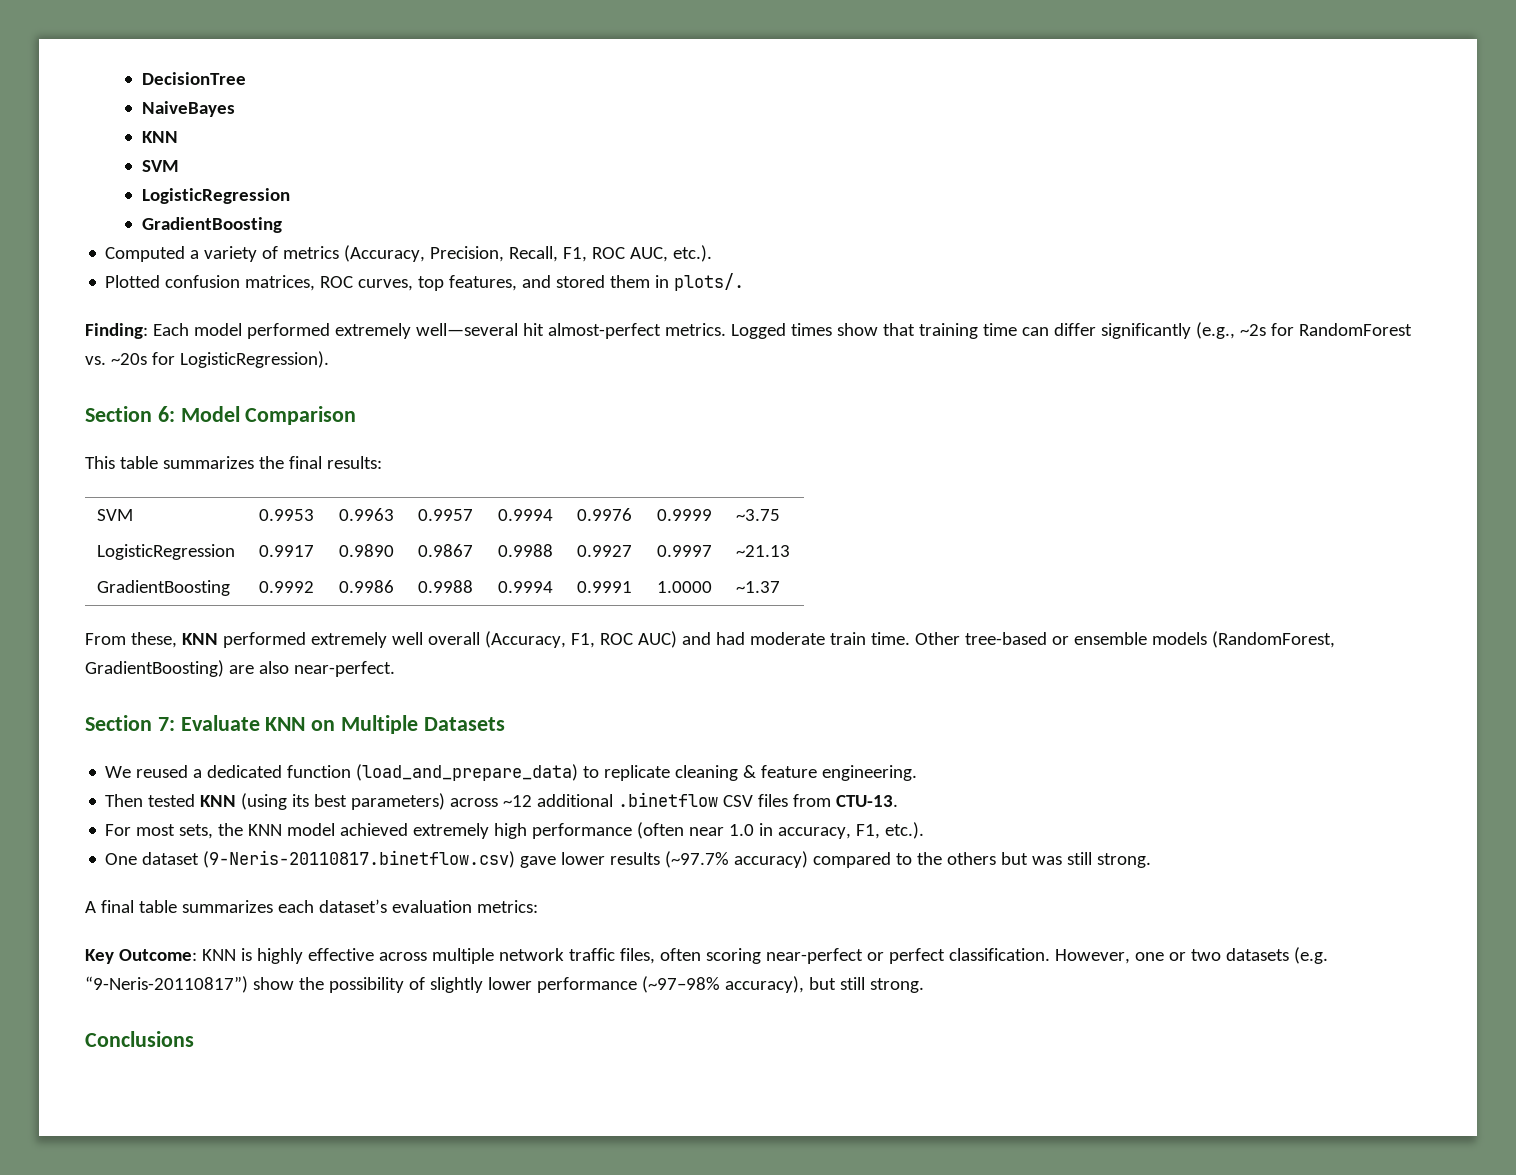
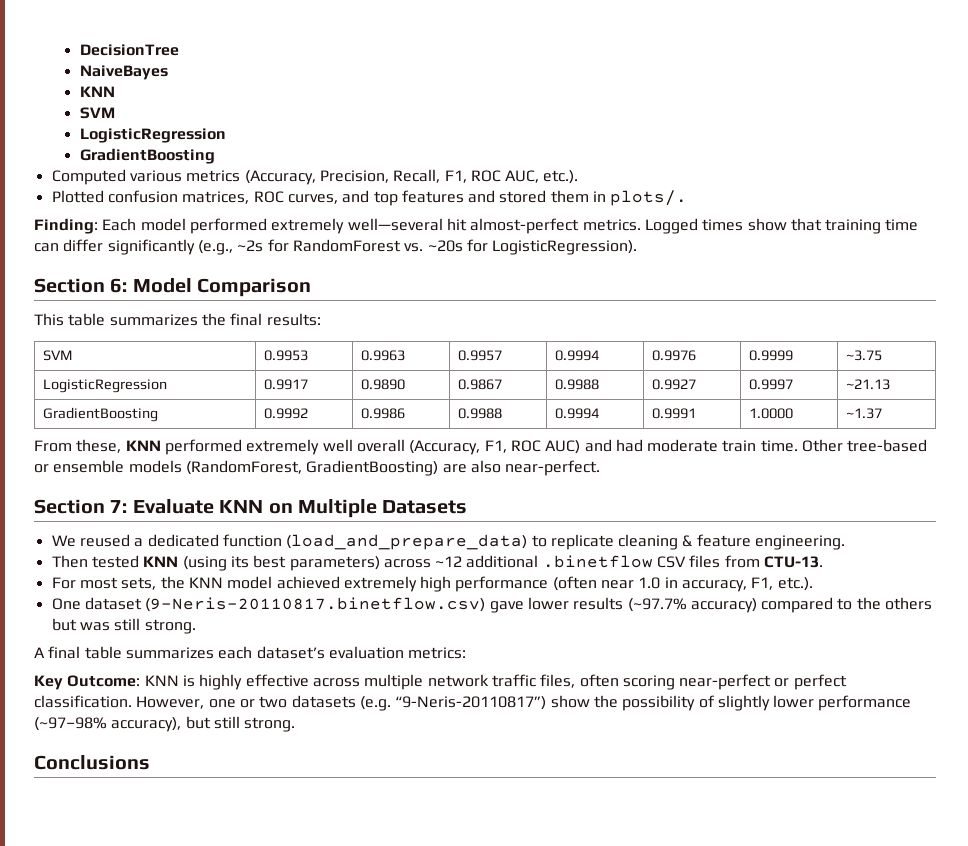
[190,246,279,262] a variety of -> [129,170,182,182] various
[418,275,518,291] top features, -> [342,190,464,206] and top features

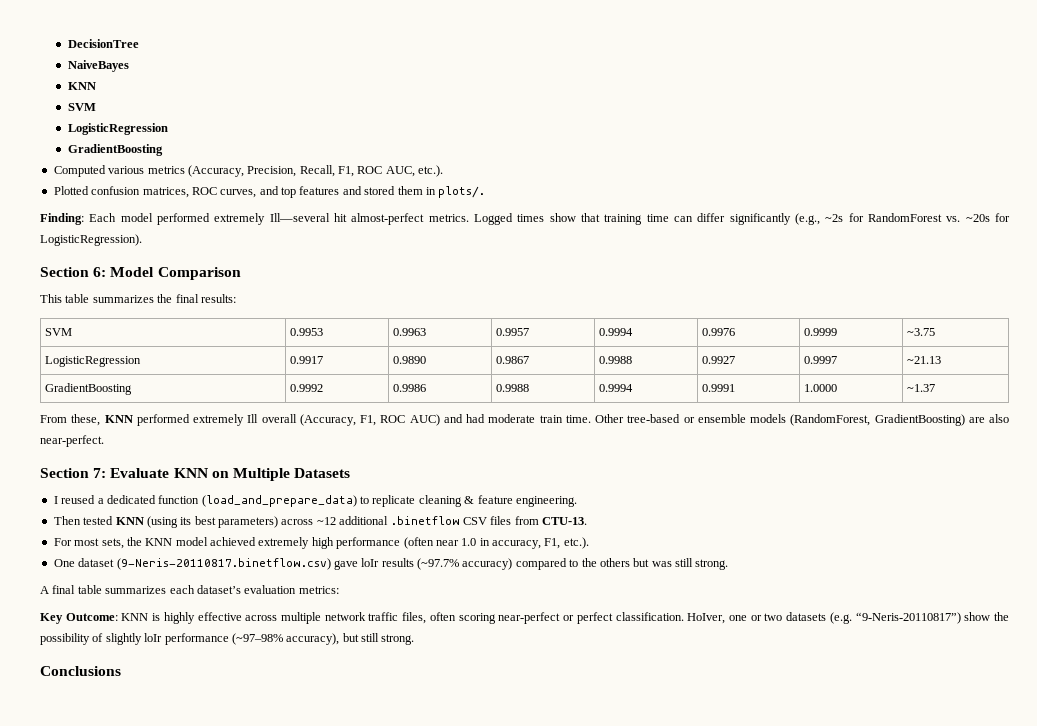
[347,218,443,231] well—several -> [269,213,330,222] Ill—several
[322,439,353,452] well -> [247,414,259,423] Ill
[51,535,76,547] We -> [53,496,58,504] I
[527,597,569,610] lower -> [361,558,380,567] loIr
[136,696,205,709] However, -> [687,613,726,624] HoIver,
[773,695,815,708] lower -> [144,633,163,642] loIr

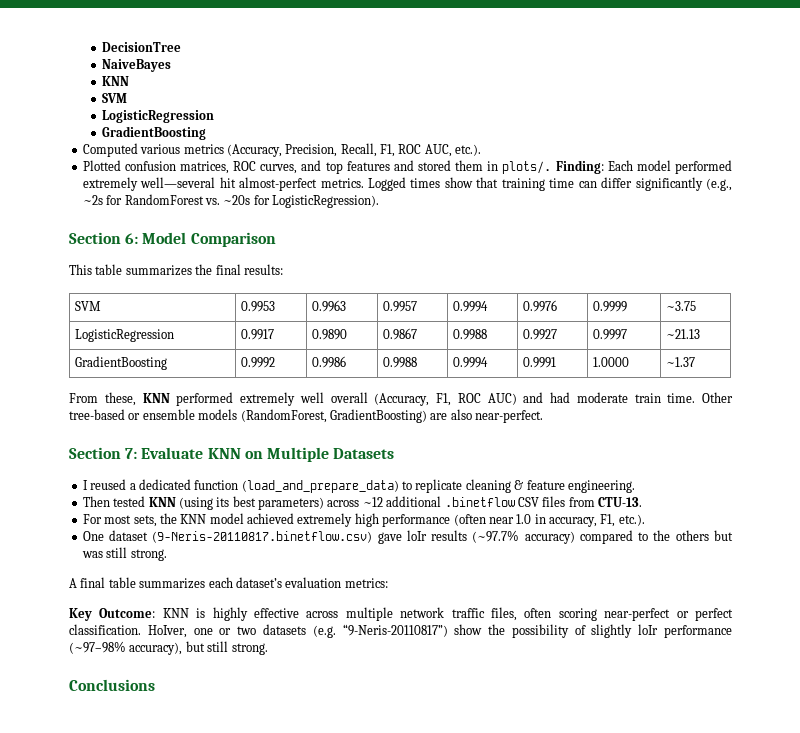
(486, 192) // -> (552, 167) none
[269,213,330,222] Ill—several -> [140,177,216,188] well—several
[247,414,259,423] Ill -> [299,392,324,403] well

